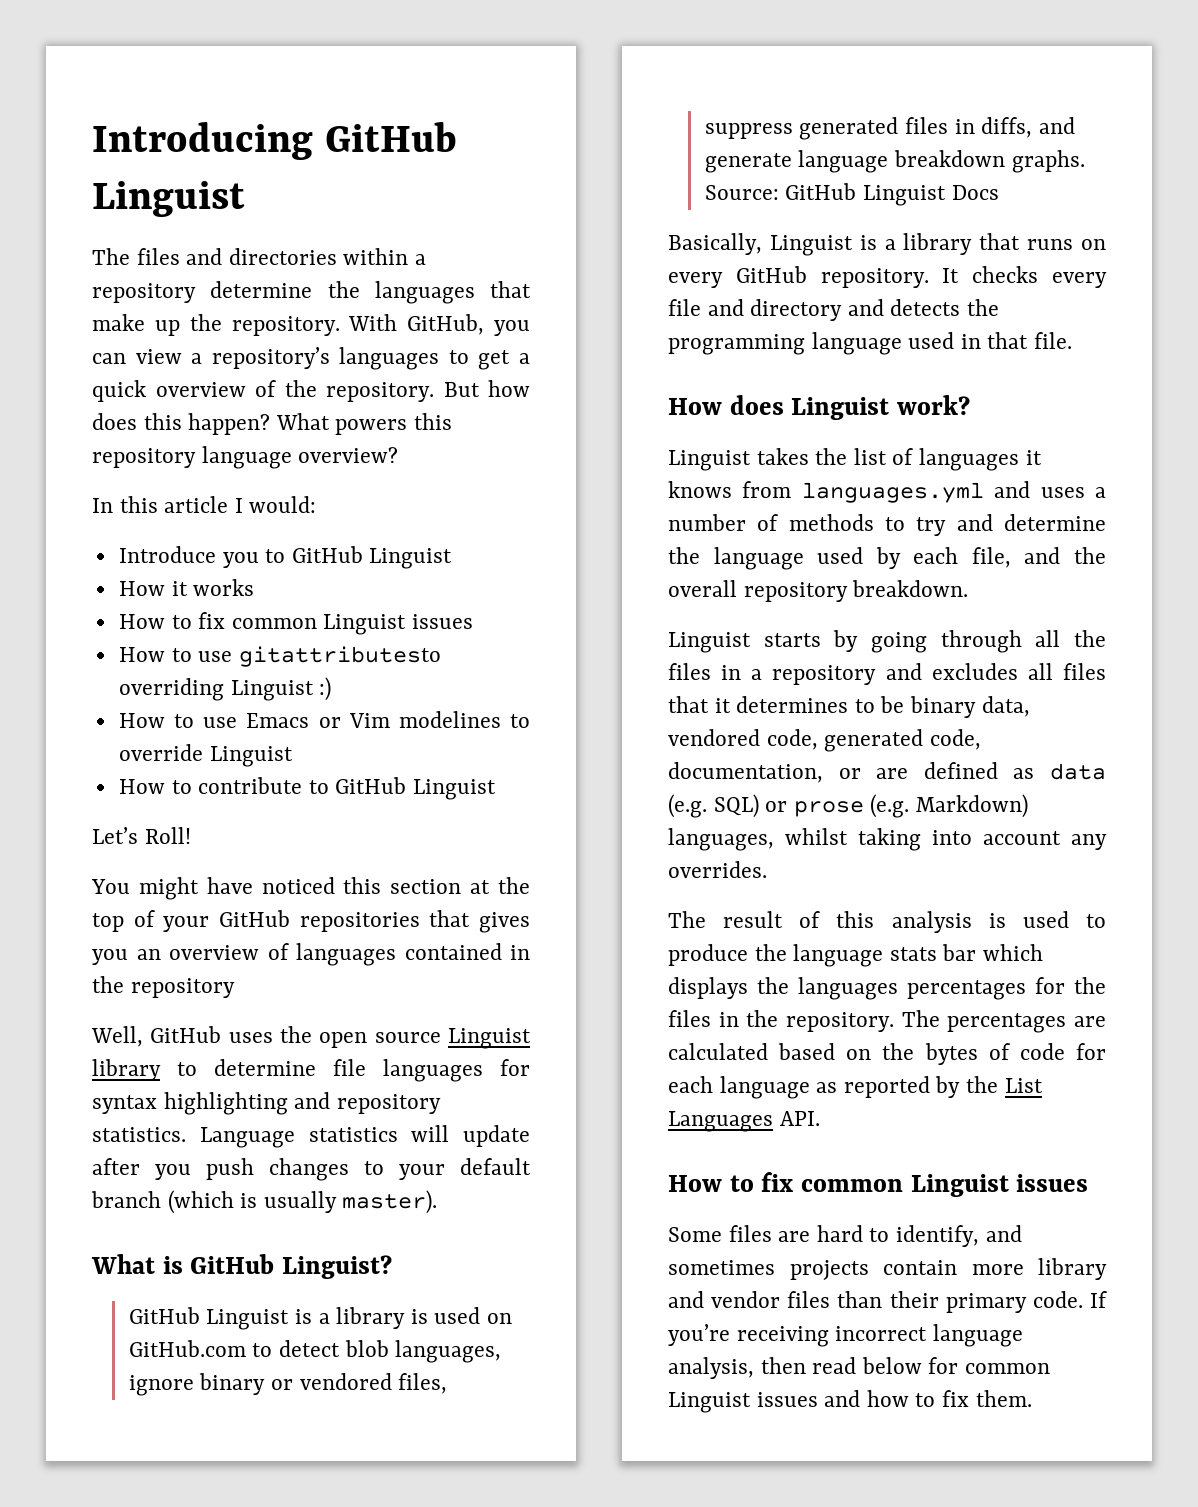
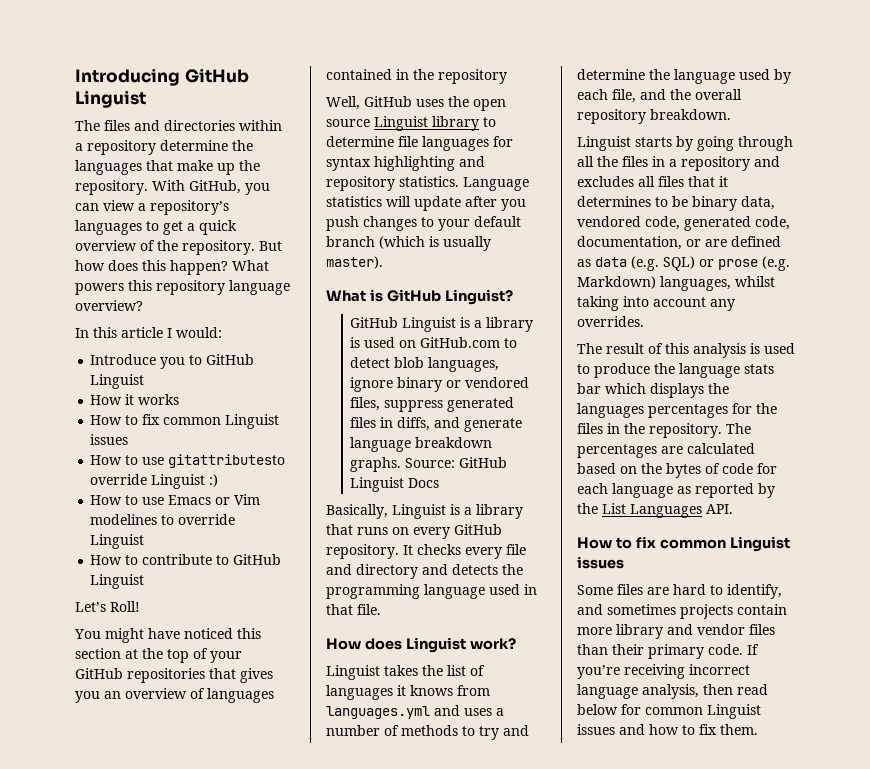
[118,678,224,701] overriding -> [90,474,148,485] override

